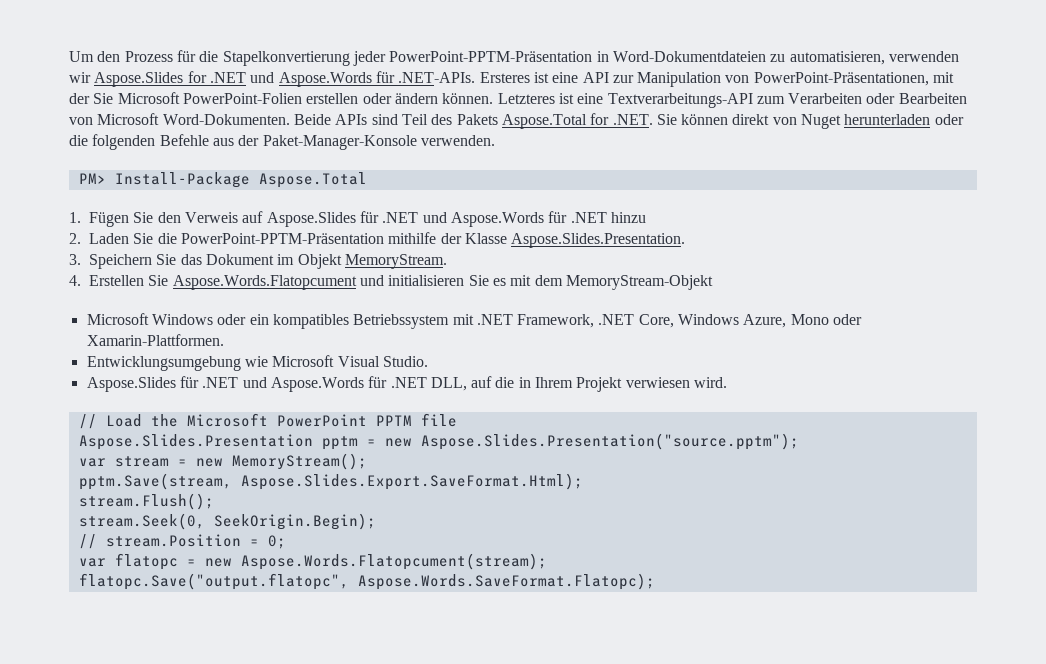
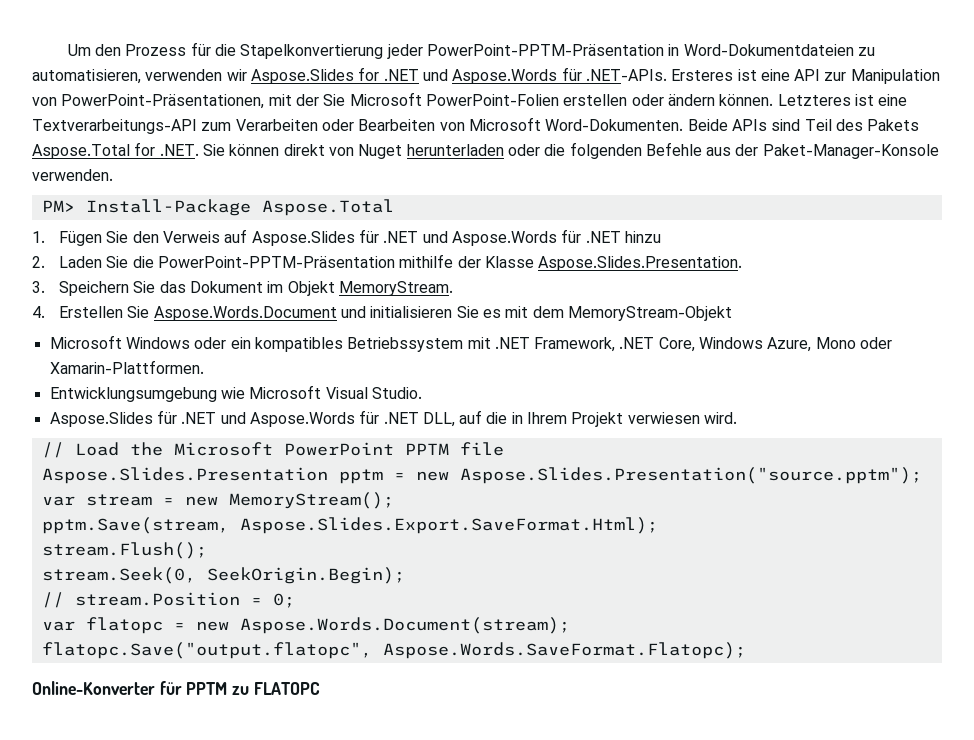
[172,275,357,290] Aspose.Words.Flatopcument -> [153,306,337,321] Aspose.Words.Document
[240,553,547,570] Aspose.Words.Flatopcument(stream); -> [239,617,570,634] Aspose.Words.Document(stream);
(655, 581) none -> [32,681,320,695] // Online-Konverter für PPTM zu FLATOPC

